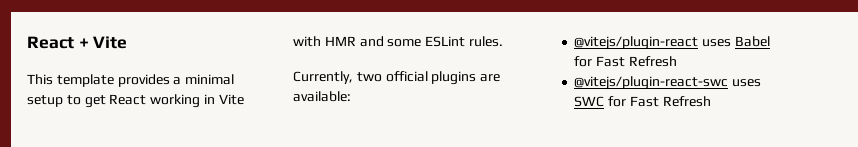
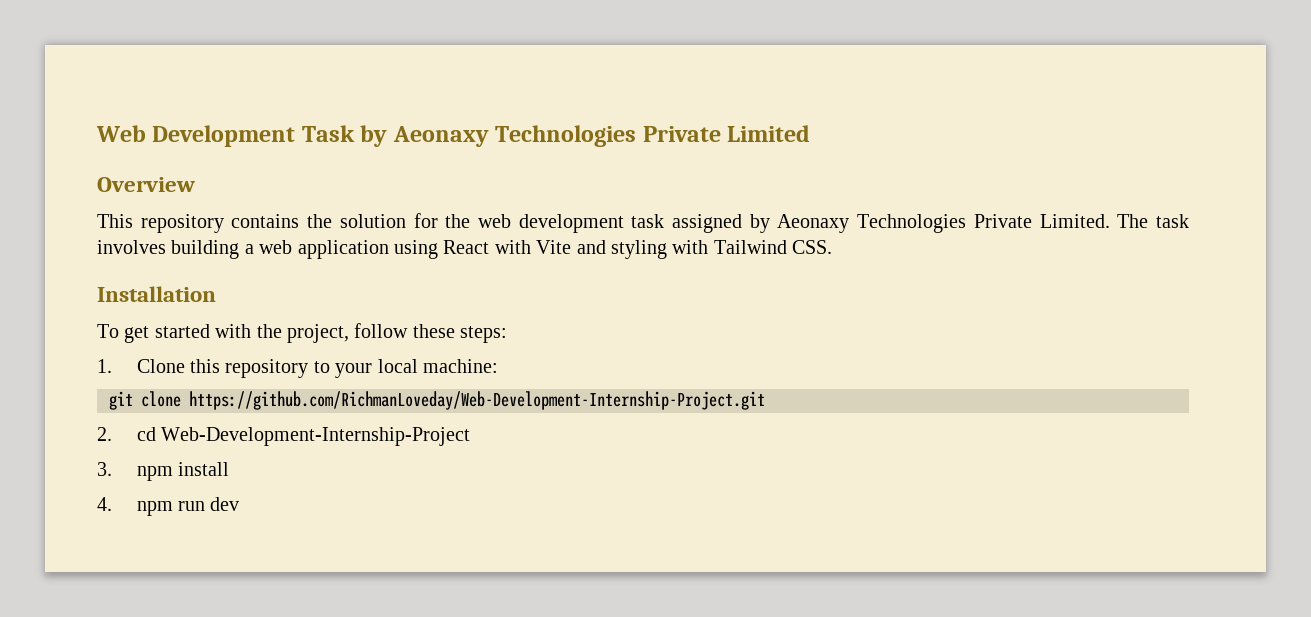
[27,36,128,49] [27,74,235,87] [27,94,244,108] [293,36,503,47] [293,71,501,85] [293,91,351,102] [574,36,770,50] [574,56,677,67] [574,76,762,90] [574,96,711,107] React + Vite // This template provides a minimal setup to get React working in Vite with HMR and some ESLint rules. // Currently, two official plugins are available: // @vitejs/plugin-react uses Babel for Fast Refresh // @vitejs/plugin-react-swc uses SWC for Fast Refresh -> [96,125,811,147] [97,177,195,192] [97,213,1190,233] [97,240,833,259] [97,286,216,302] [97,323,508,343] [97,359,498,378] [109,391,765,410] [97,427,470,446] [97,462,229,481] [97,497,240,516] Web Development Task by Aeonaxy Technologies Private Limited // Overview // This repository contains the solution for the web development task assigned by Aeonaxy Technologies Private Limited. The task involves building a web application using React with Vite and styling with Tailwind CSS. // Installation // To get started with the project, follow these steps: // 1. Clone this repository to your local machine: // git clone https://github.com/RichmanLoveday/Web-Development-Internship-Project.git // 2. cd Web-Development-Internship-Project // 3. npm install // 4. npm run dev

